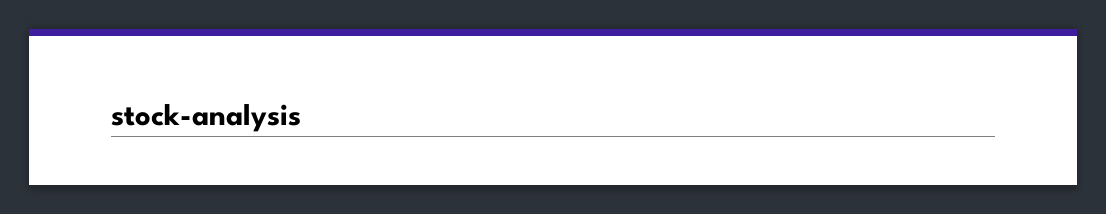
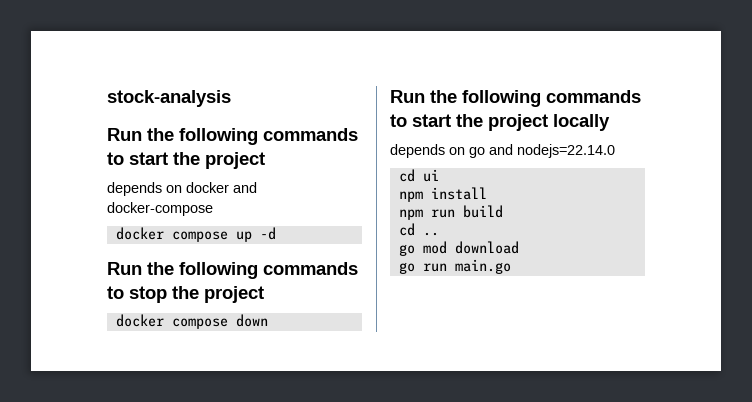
(301, 118) none -> [107,128,358,145] [107,152,265,169] [107,182,257,196] [107,202,213,216] [115,227,276,242] [107,262,358,279] [107,286,264,303] [115,314,268,329] [390,90,641,107] [390,114,610,131] [390,144,615,158] [398,169,439,182] [398,187,487,202] [398,205,503,220] [398,223,439,236] [398,241,519,256] [398,259,511,274] // Run the following commands to start the project // depends on docker and docker-compose // docker compose up -d // Run the following commands to stop the project // docker compose down // Run the following commands to start the project locally // depends on go and nodejs=22.14.0 // cd ui // npm install // npm run build // cd .. // go mod download // go run main.go

